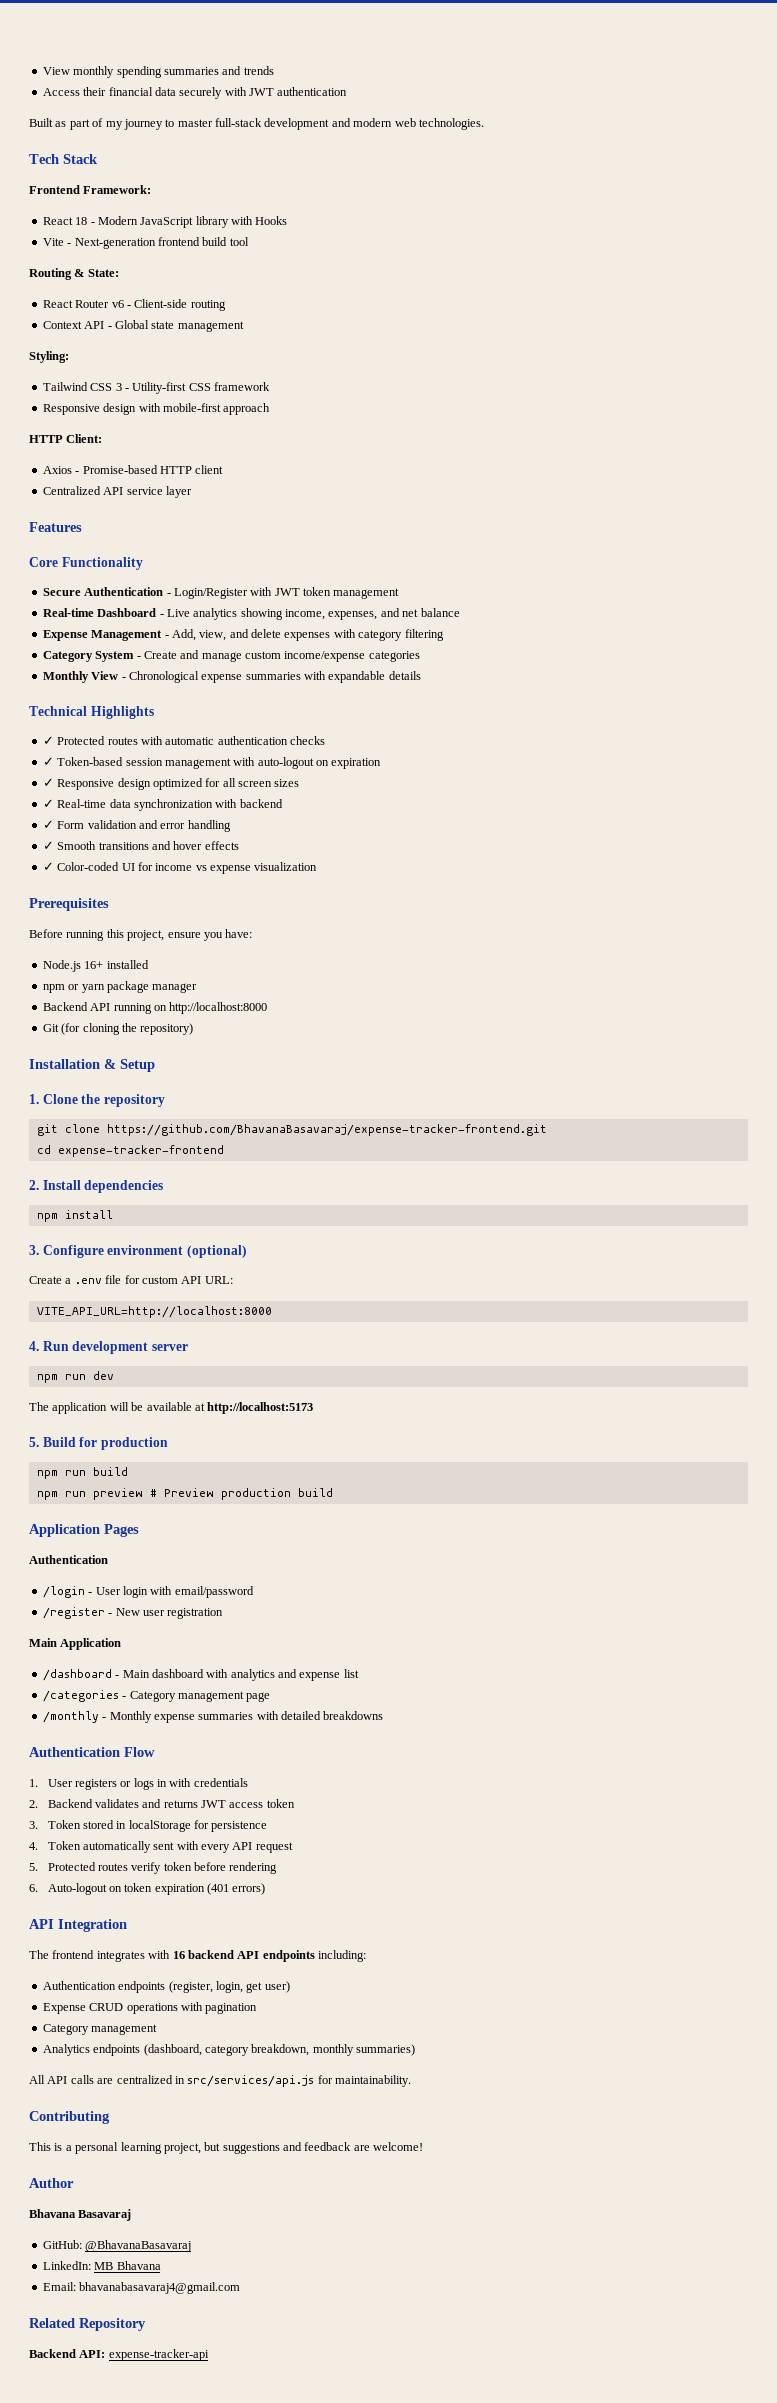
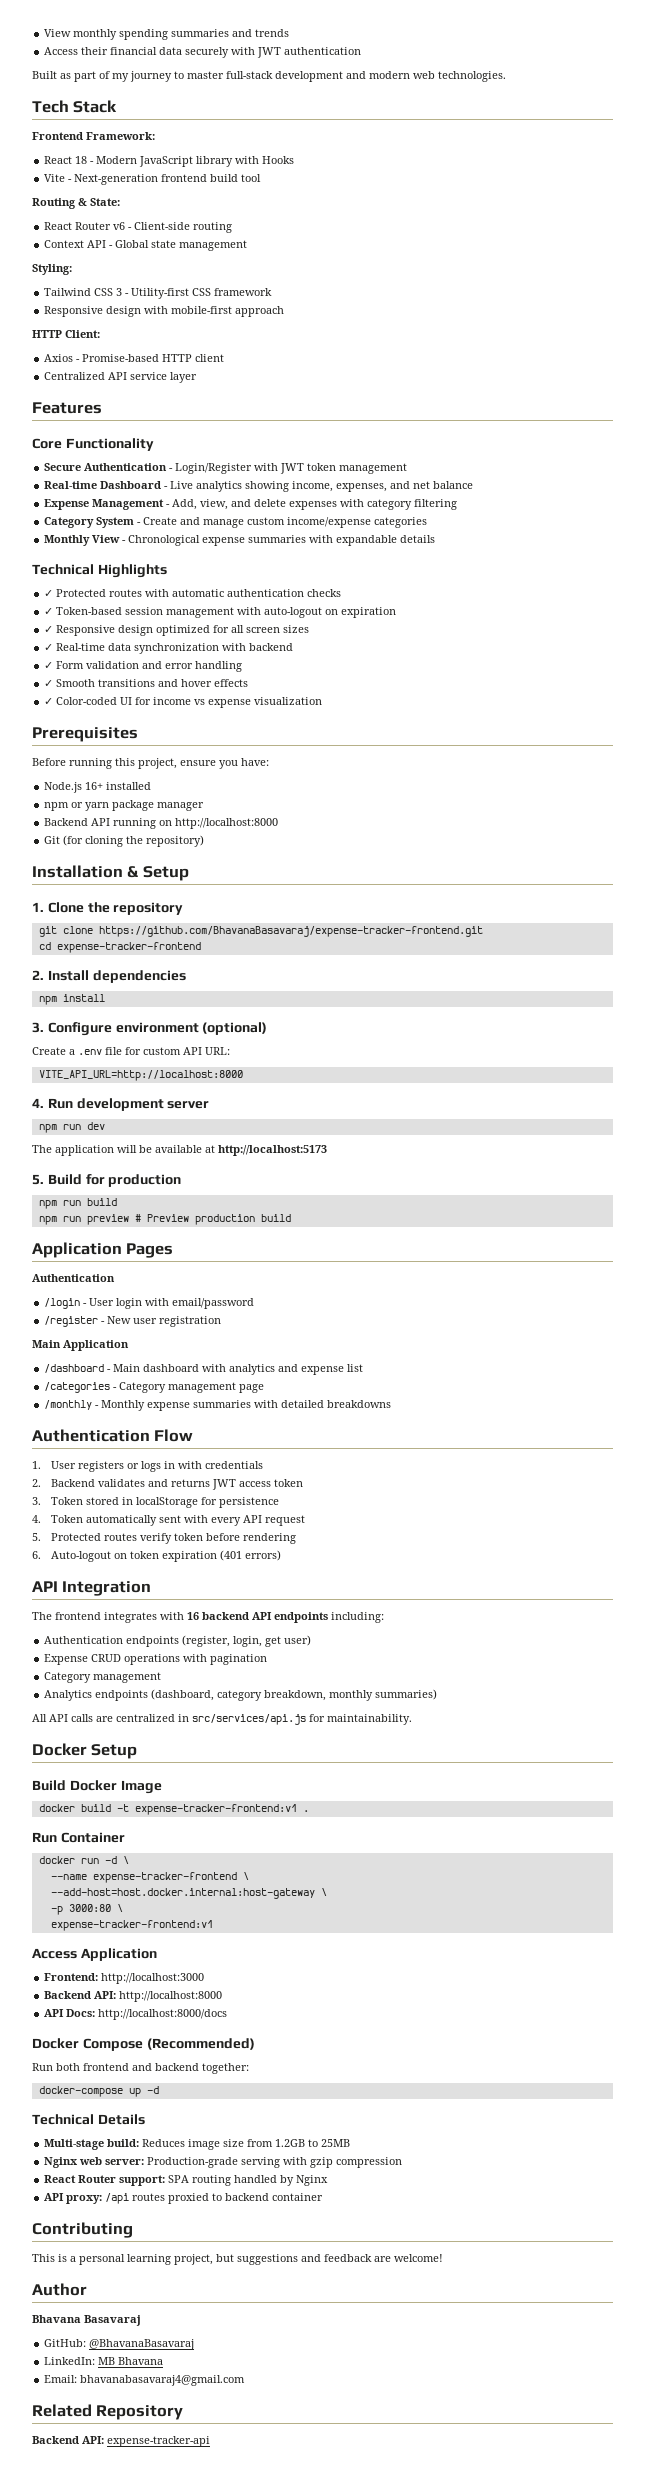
(411, 2081) none -> [32,1743,138,1759] [32,1780,162,1794] [38,1804,309,1815] [32,1832,125,1843] [38,1856,129,1864] [50,1872,249,1883] [50,1888,327,1899] [50,1904,123,1915] [50,1920,213,1931] [32,1948,157,1961] [44,1973,205,1984] [44,1991,223,2002] [44,2009,228,2020] [32,2038,255,2051] [32,2063,249,2074] [38,2086,159,2097] [32,2114,145,2125] [44,2139,351,2150] [44,2157,403,2168] [44,2175,329,2186] [44,2193,324,2204] // Docker Setup // Build Docker Image // docker build -t expense-tracker-frontend:v1 . // Run Container // docker run -d \ // --name expense-tracker-frontend \ // --add-host=host.docker.internal:host-gateway \ // -p 3000:80 \ // expense-tracker-frontend:v1 // Access Application // Frontend: http://localhost:3000 // Backend API: http://localhost:8000 // API Docs: http://localhost:8000/docs // Docker Compose (Recommended) // Run both frontend and backend together: // docker-compose up -d // Technical Details // Multi-stage build: Reduces image size from 1.2GB to 25MB // Nginx web server: Production-grade serving with gzip compression // React Router support: SPA routing handled by Nginx // API proxy: /api routes proxied to backend container

